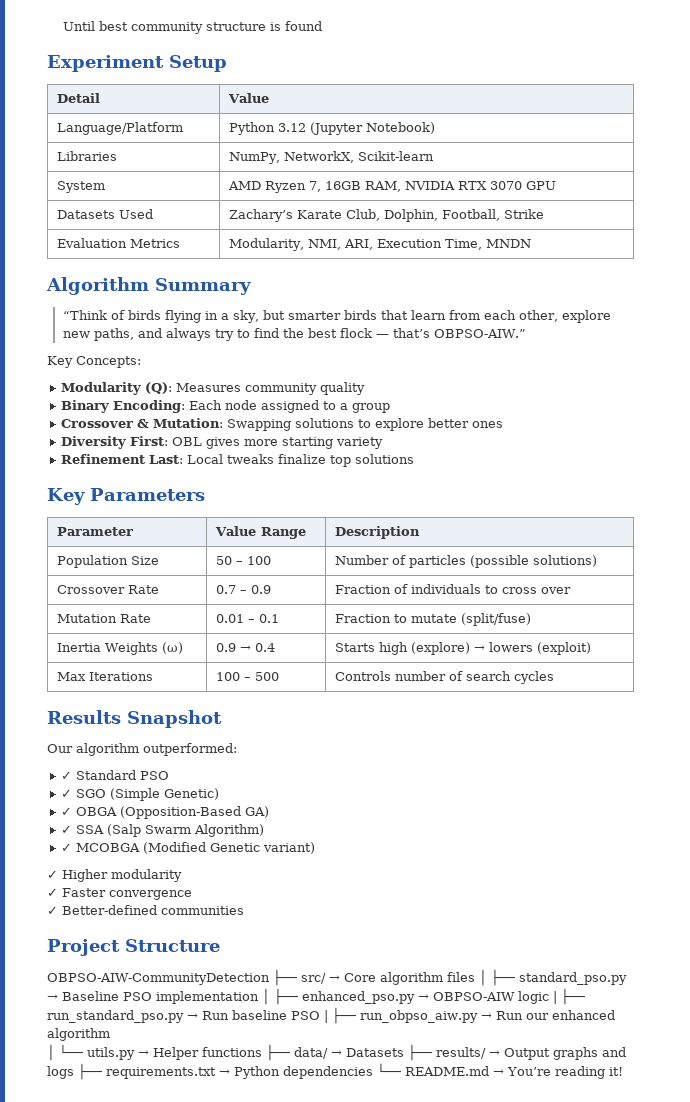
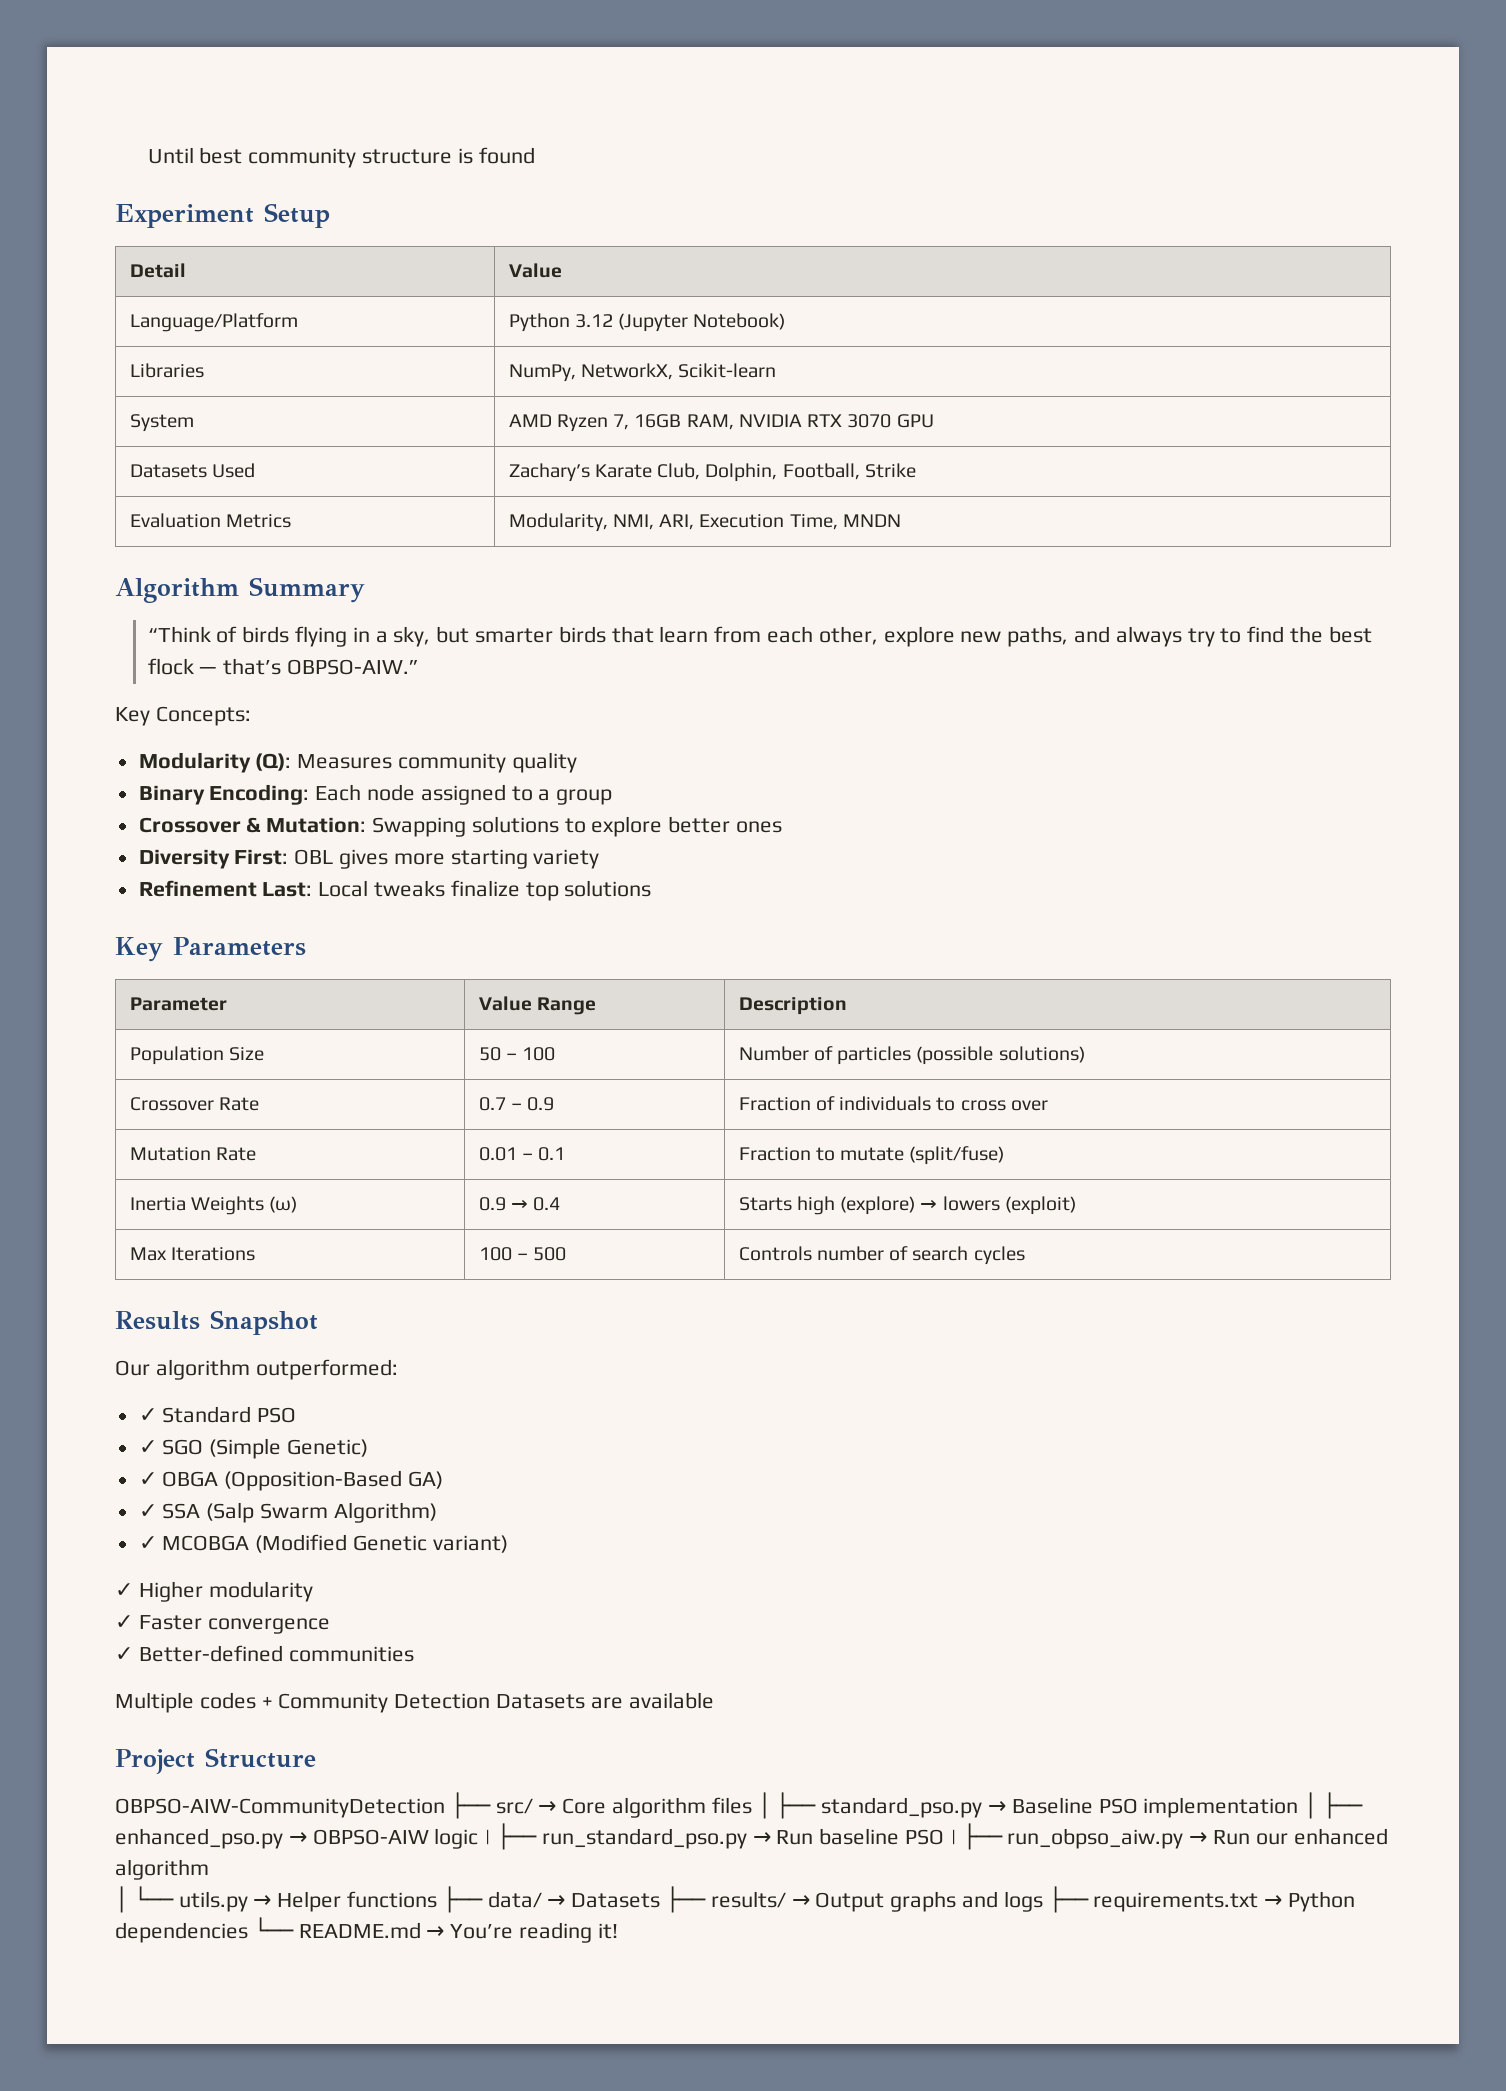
(244, 910) none -> [115,1692,714,1713] // Multiple codes + Community Detection Datasets are available

